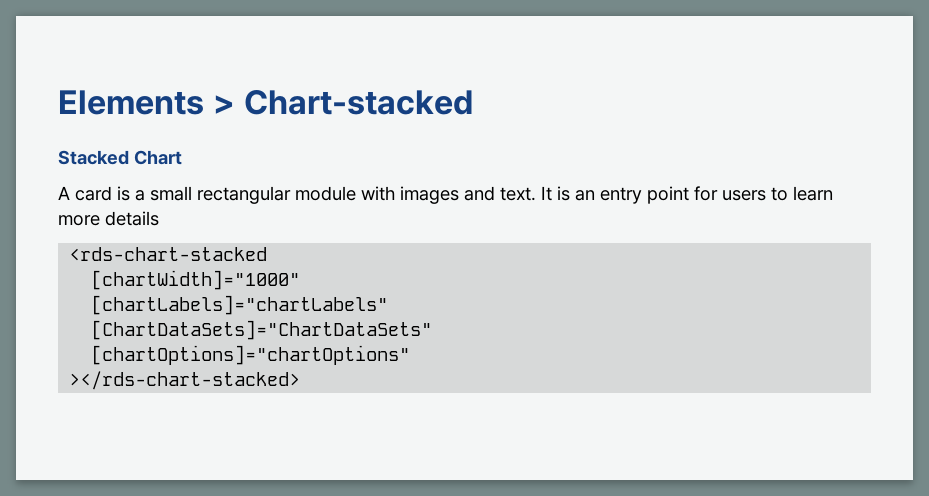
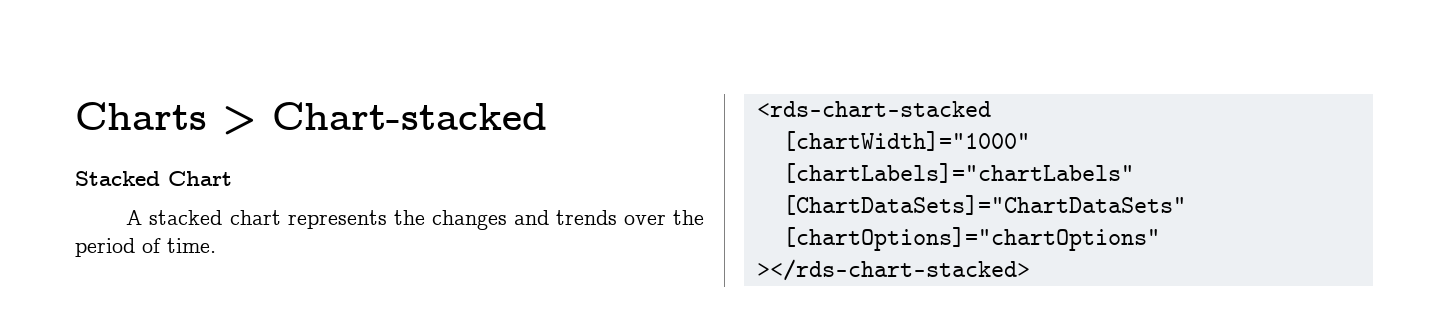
[58,90,204,115] Elements -> [75,102,207,130] Charts
[75,186,833,204] [58,211,159,226] card is a small rectangular module with images and text. It is an entry point for users to learn more details -> [149,210,704,230] [75,238,216,257] stacked chart represents the changes and trends over the period of time.

